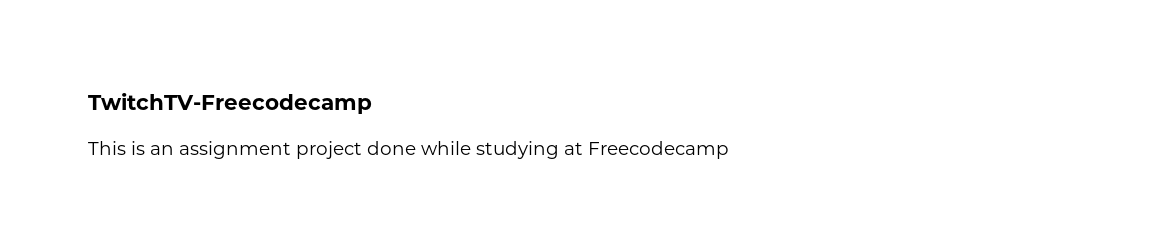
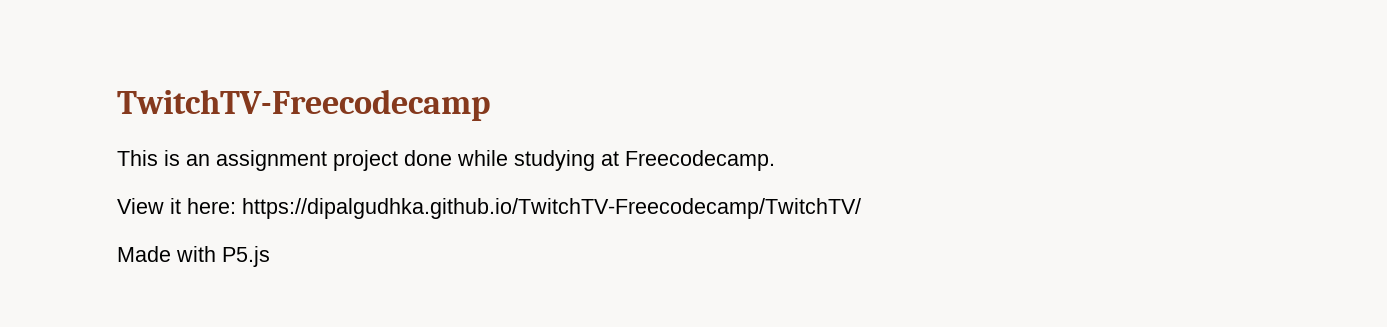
[588,141,729,159] Freecodecamp -> [625,150,775,171] [117,198,861,219] [117,246,270,267] Freecodecamp. // View it here: https://dipalgudhka.github.io/TwitchTV-Freecodecamp/TwitchTV/ // Made with P5.js

